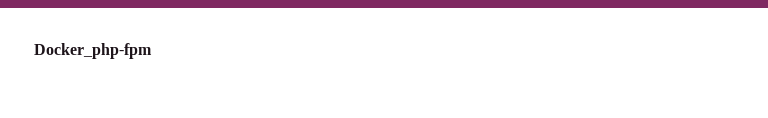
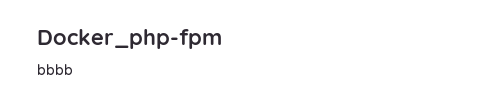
(152, 51) none -> [37,64,73,75] // bbbb

